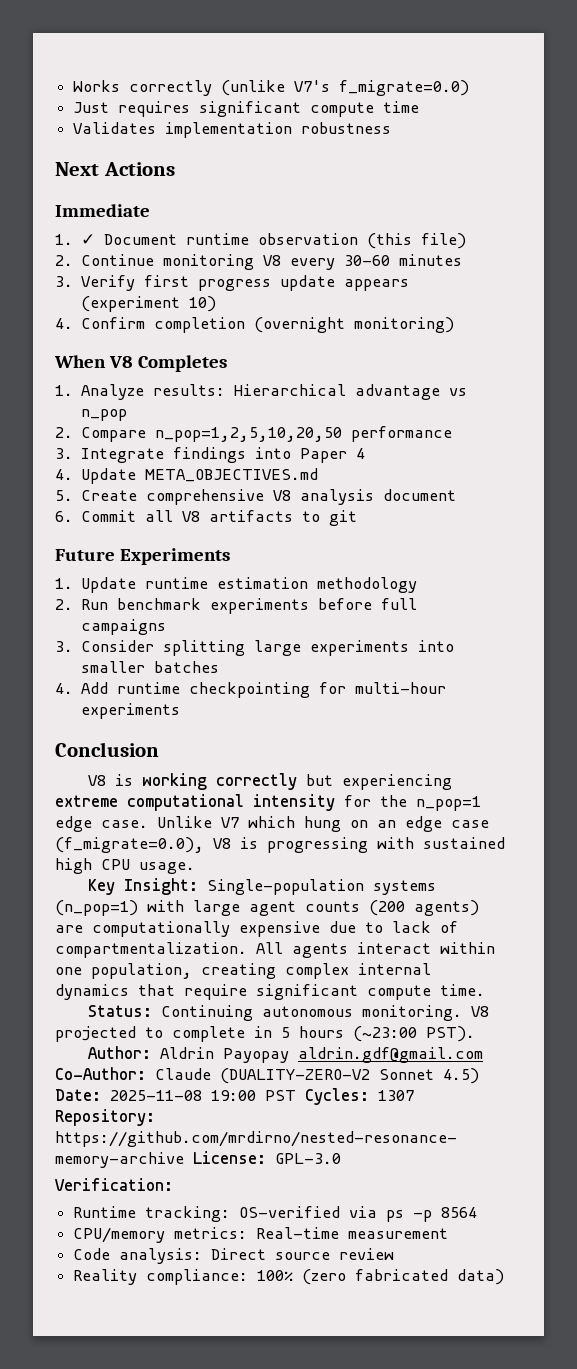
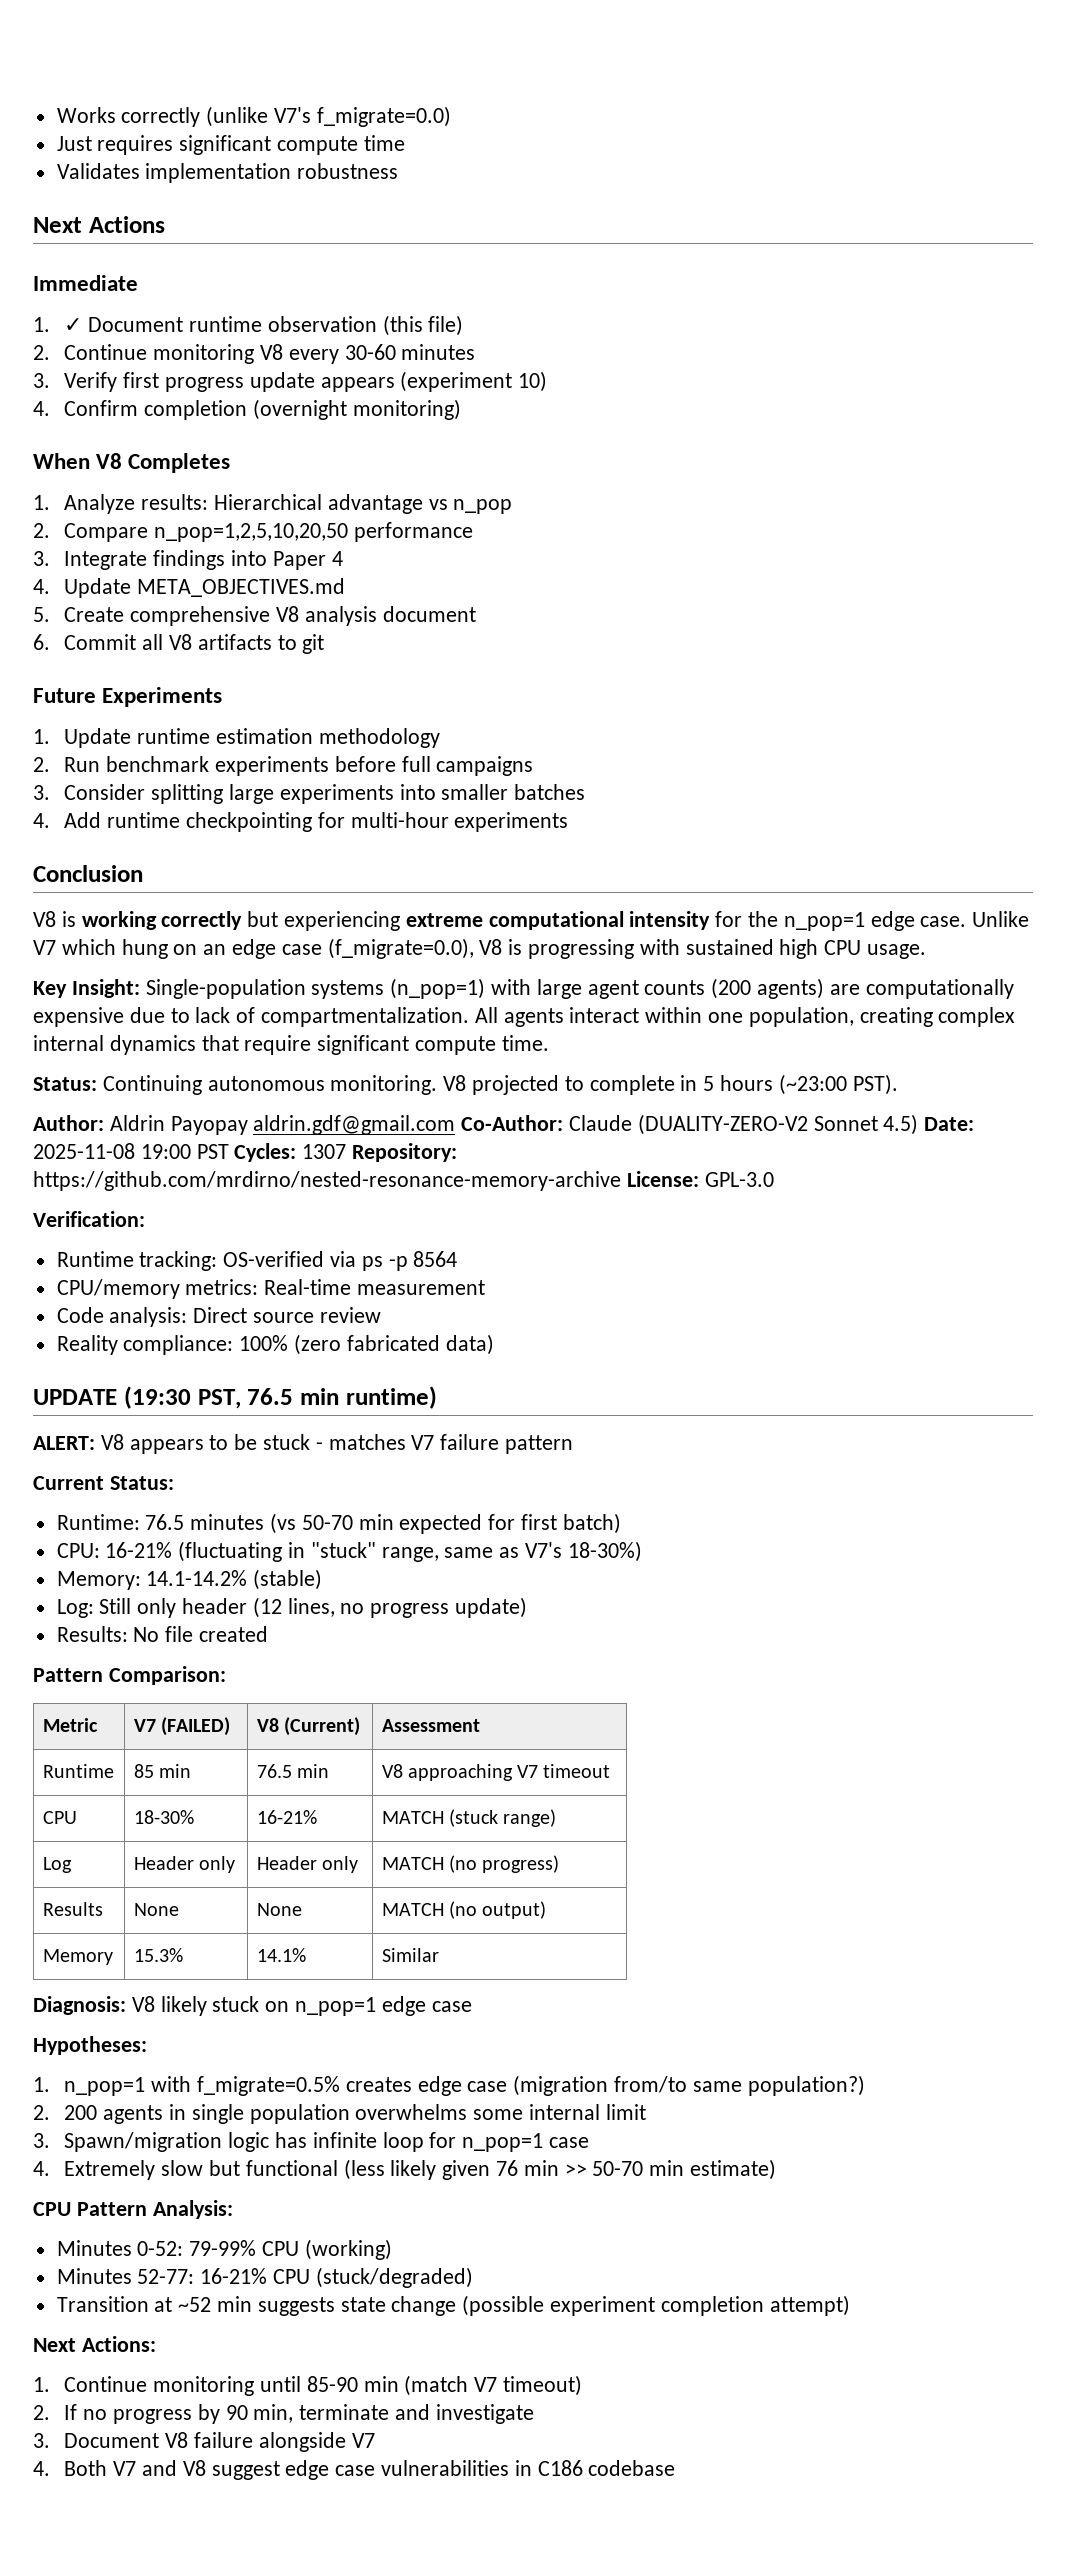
(505, 1277) none -> [33,1386,437,1409] [33,1434,574,1454] [33,1476,174,1490] [56,1513,621,1534] [56,1541,642,1562] [56,1569,323,1590] [56,1597,528,1618] [56,1626,269,1642] [33,1666,226,1685] [42,1718,98,1732] [133,1717,230,1736] [256,1717,360,1736] [381,1719,480,1732] [42,1764,114,1778] [133,1764,191,1778] [256,1764,329,1778] [381,1764,611,1781] [42,1811,77,1824] [133,1810,194,1824] [256,1810,317,1824] [381,1809,557,1827] [42,1857,72,1873] [133,1856,235,1873] [256,1856,358,1873] [381,1855,560,1873] [42,1902,103,1916] [133,1903,179,1916] [256,1903,302,1916] [381,1901,547,1919] [42,1949,113,1965] [133,1948,183,1962] [256,1948,306,1962] [381,1948,439,1962] [33,1996,472,2016] [33,2036,147,2055] [33,2075,865,2096] [33,2104,646,2124] [33,2132,589,2152] [33,2159,776,2180] [33,2200,233,2219] [56,2239,392,2260] [56,2267,473,2288] [56,2295,850,2316] [33,2336,156,2352] [33,2375,582,2396] [33,2404,534,2424] [33,2432,375,2452] [33,2460,676,2480] // UPDATE (19:30 PST, 76.5 min runtime) // ALERT: V8 appears to be stuck - matches V7 failure pattern // Current Status: // Runtime: 76.5 minutes (vs 50-70 min expected for first batch) // CPU: 16-21% (fluctuating in "stuck" range, same as V7's 18-30%) // Memory: 14.1-14.2% (stable) // Log: Still only header (12 lines, no progress update) // Results: No file created // Pattern Comparison: // Metric | V7 (FAILED) | V8 (Current) | Assessment // Runtime | 85 min | 76.5 min | V8 approaching V7 timeout // CPU | 18-30% | 16-21% | MATCH (stuck range) // Log | Header only | Header only | MATCH (no progress) // Results | None | None | MATCH (no output) // Memory | 15.3% | 14.1% | Similar // Diagnosis: V8 likely stuck on n_pop=1 edge case // Hypotheses: // 1. n_pop=1 with f_migrate=0.5% creates edge case (migration from/to same population?) // 2. 200 agents in single population overwhelms some internal limit // 3. Spawn/migration logic has infinite loop for n_pop=1 case // 4. Extremely slow but functional (less likely given 76 min >> 50-70 min estimate) // CPU Pattern Analysis: // Minutes 0-52: 79-99% CPU (working) // Minutes 52-77: 16-21% CPU (stuck/degraded) // Transition at ~52 min suggests state change (possible experiment completion attempt) // Next Actions: // 1. Continue monitoring until 85-90 min (match V7 timeout) // 2. If no progress by 90 min, terminate and investigate // 3. Document V8 failure alongside V7 // 4. Both V7 and V8 suggest edge case vulnerabilities in C186 codebase

